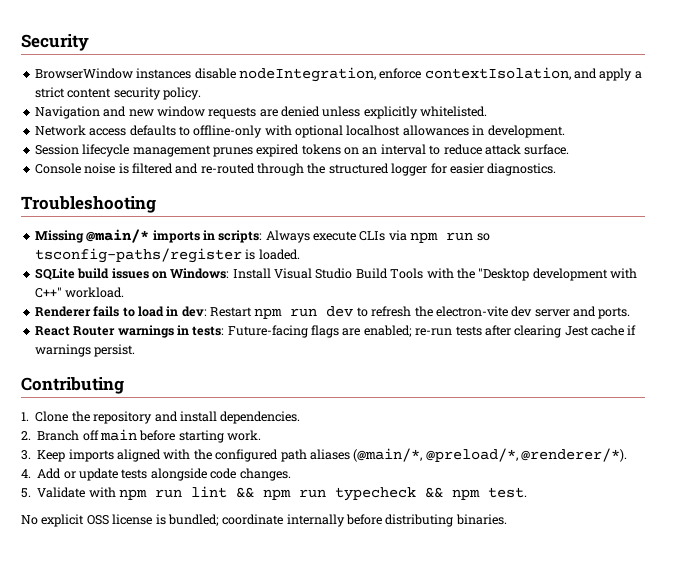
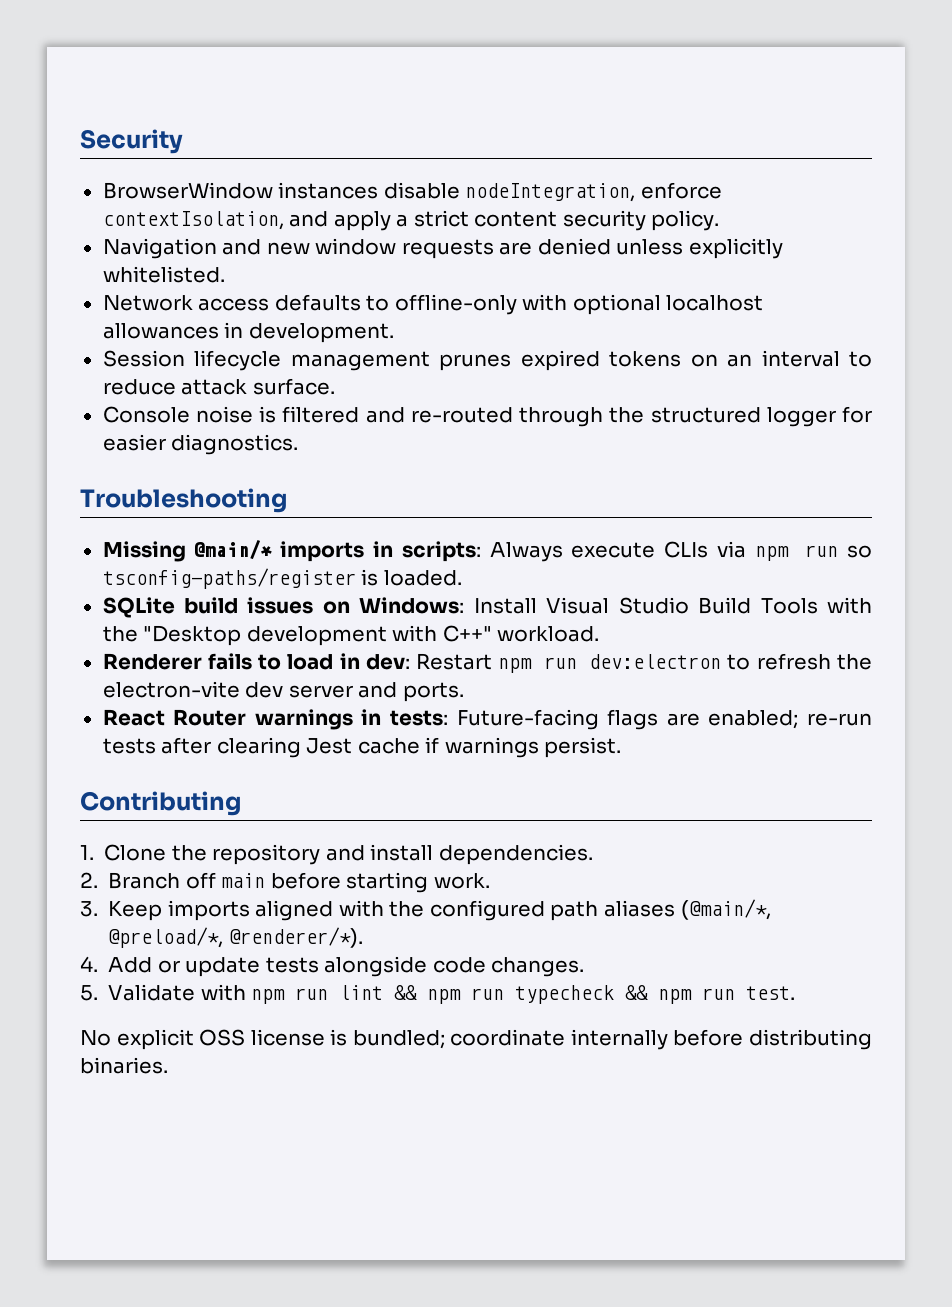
[326,306,354,317] dev -> [589,654,722,669] dev:electron
(480, 494) none -> [702,988,736,1000] run

